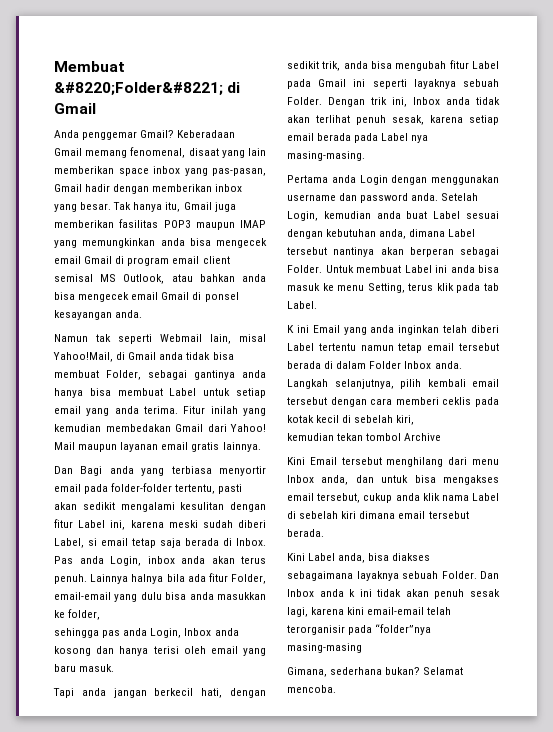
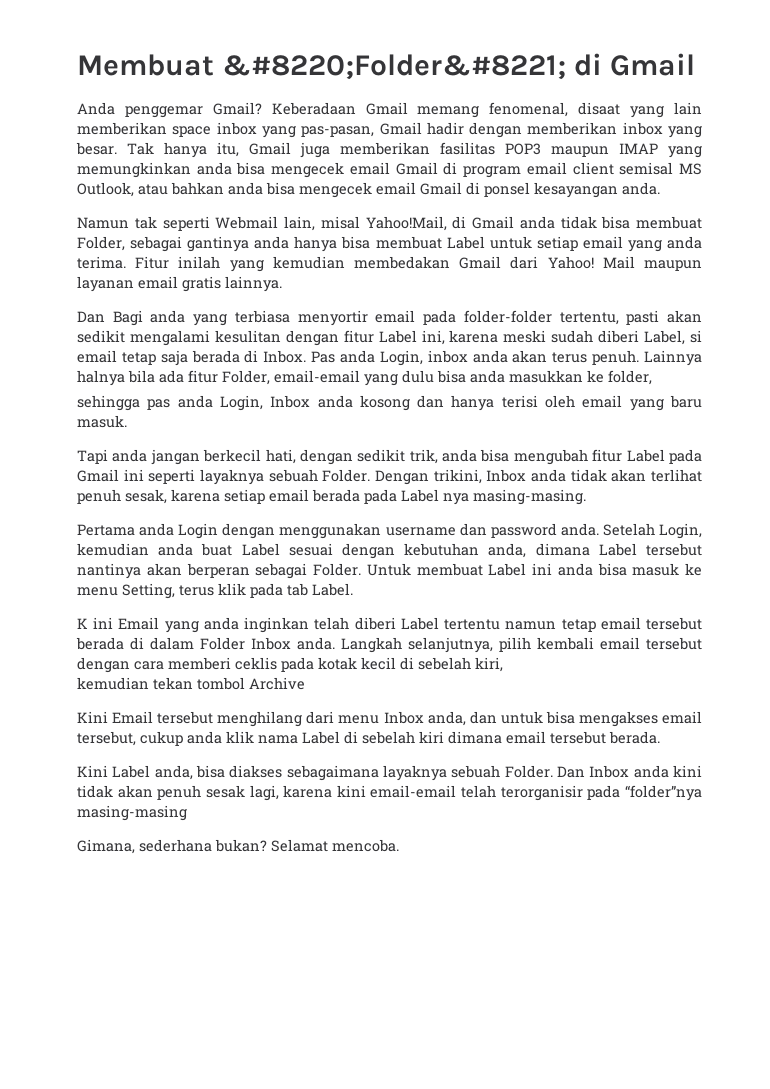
[371,97,407,107] trik ini, -> [433,469,482,484] trikini,
[349,589,372,597] k ini -> [673,765,702,777] kini

